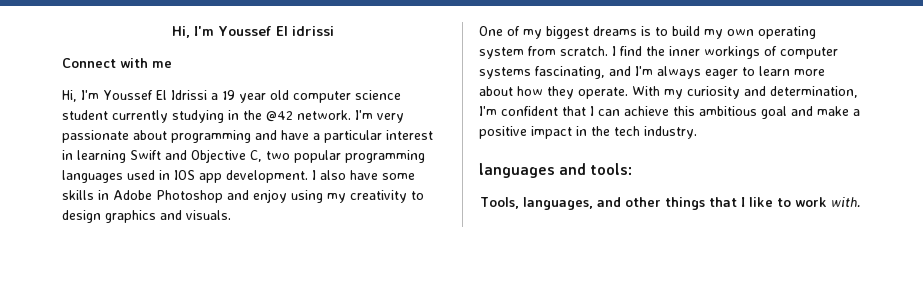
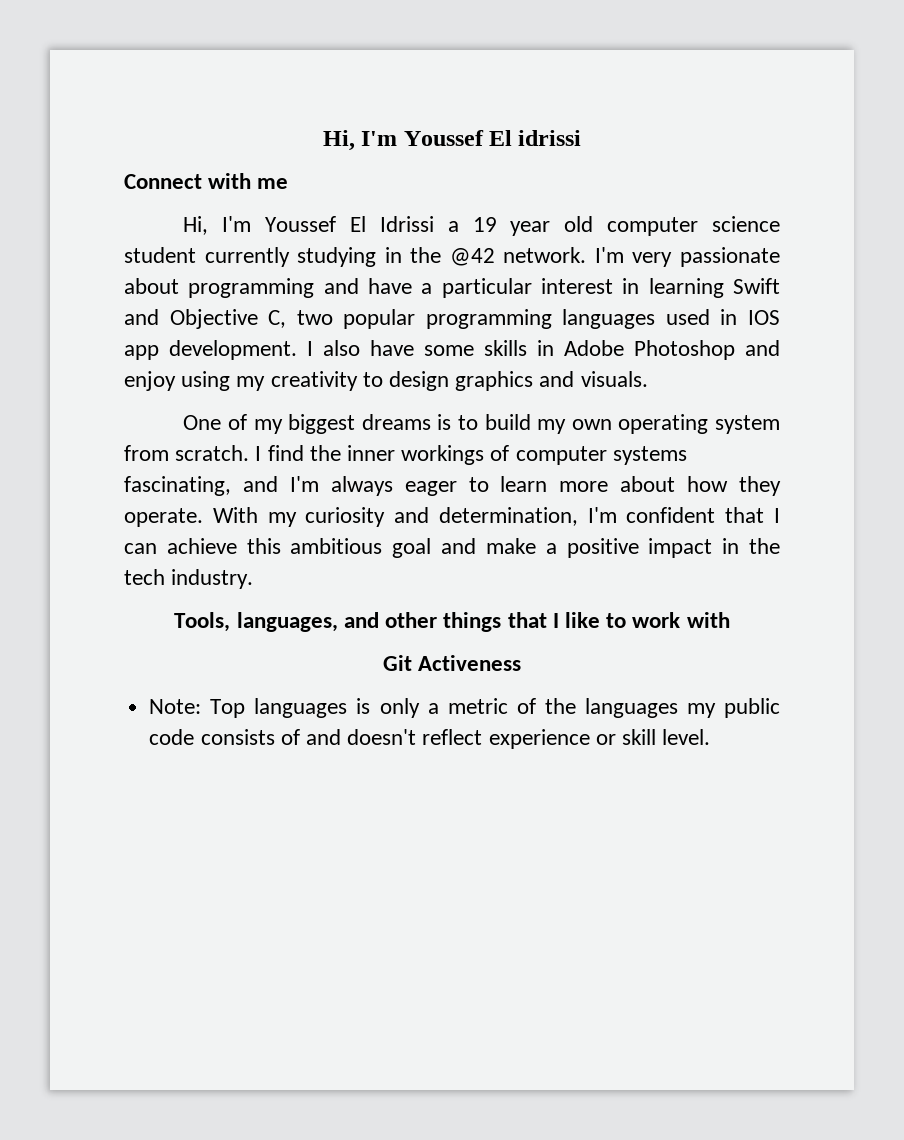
[479,163,633,178] // languages and tools: -> (254, 579) none
[830,197,861,208] with. -> [686,612,730,628] [382,655,522,671] [149,698,780,718] [149,729,711,749] with // Git Activeness // Note: Top languages is only a metric of the languages my public code consists of and doesn't reflect experience or skill level.

